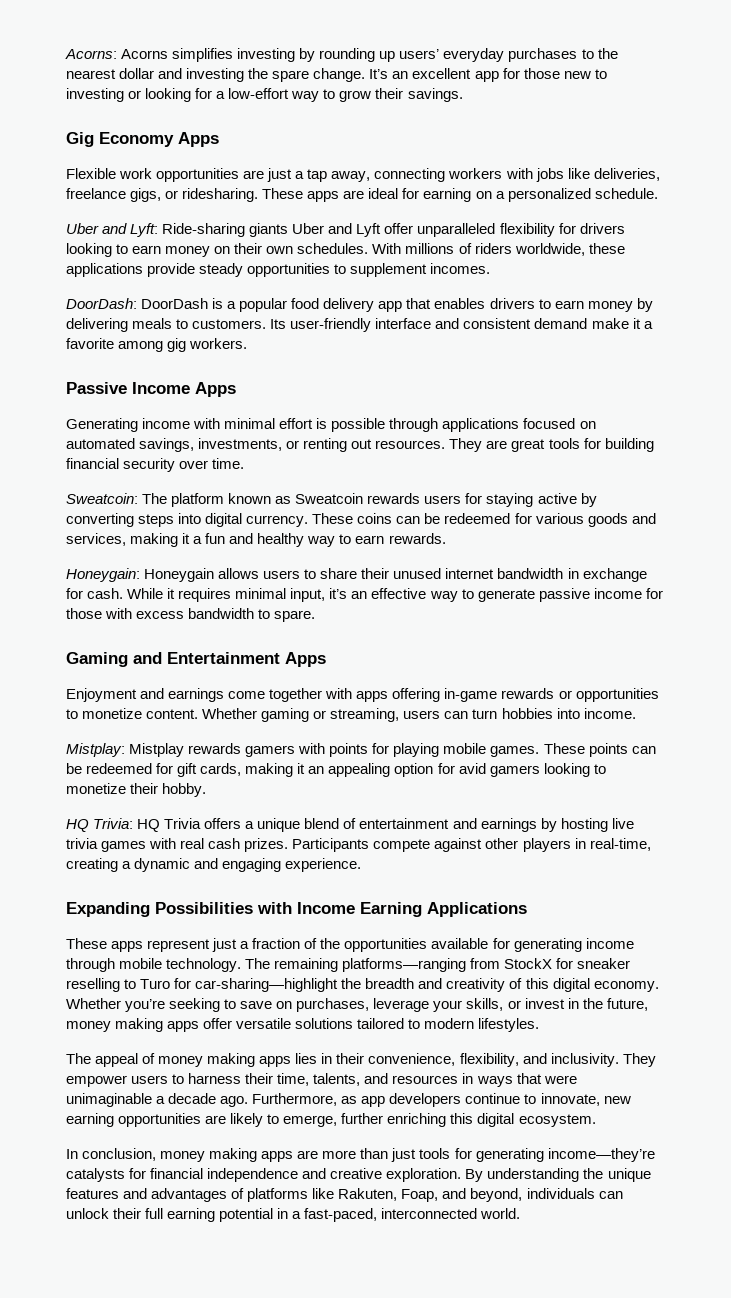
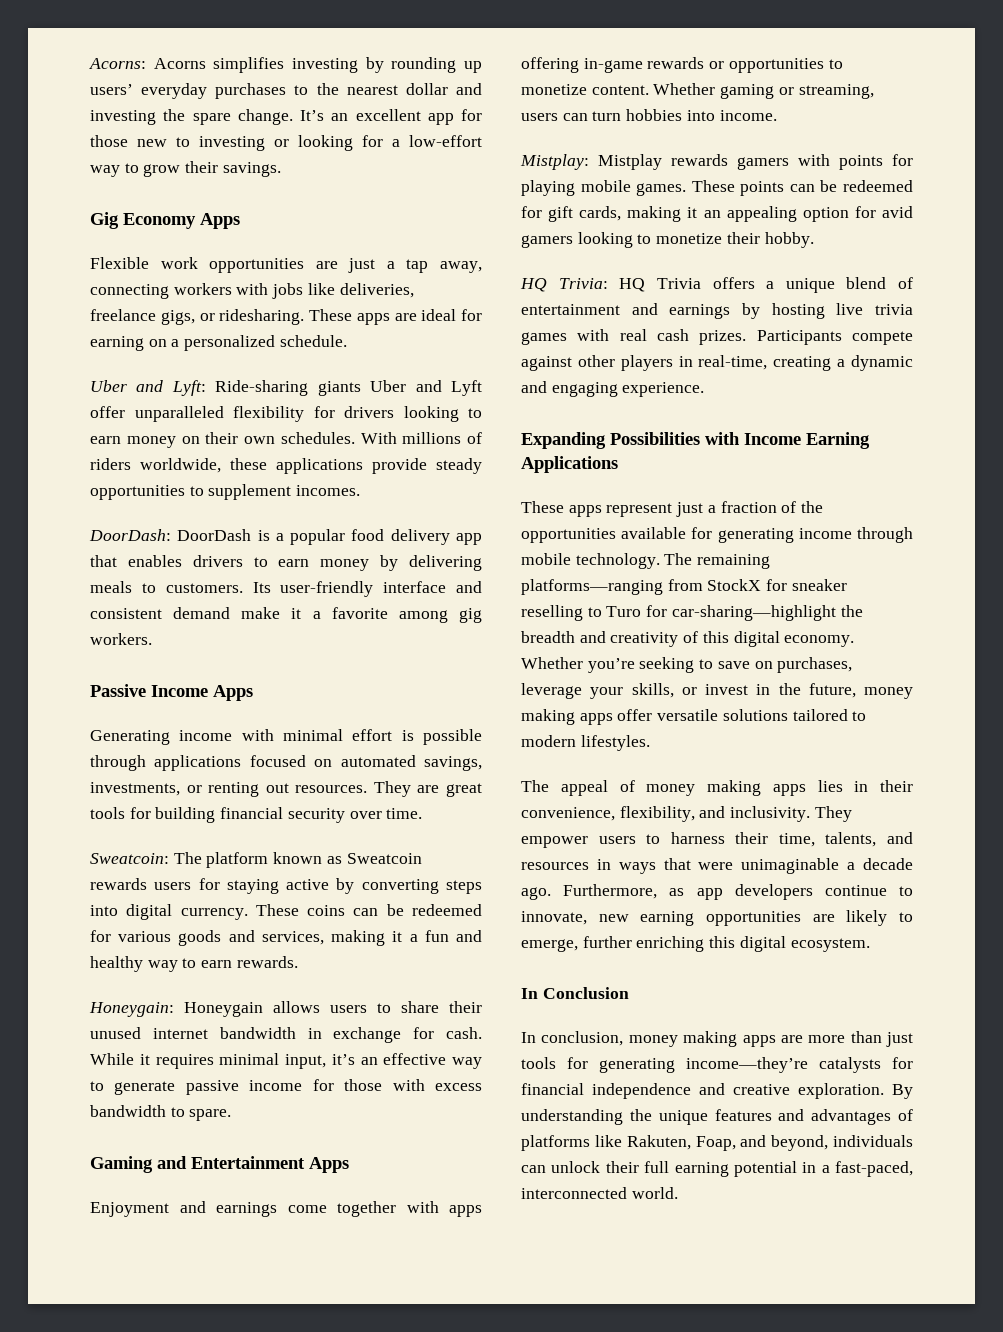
(596, 1120) none -> [521,987,629,999] // In Conclusion

